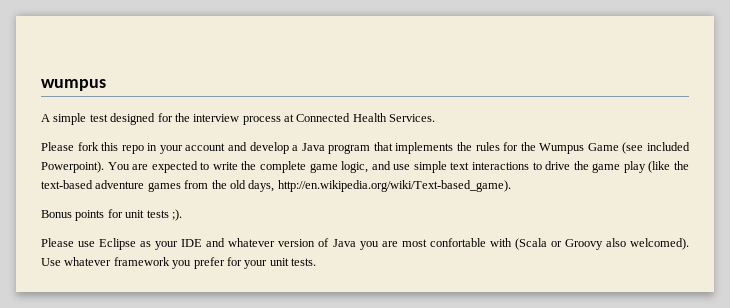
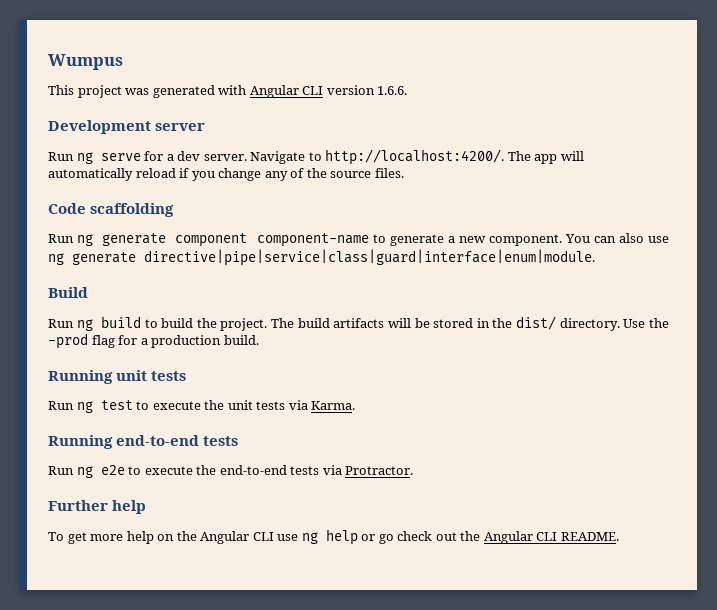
[41,79,106,91] [41,113,436,125] [41,142,690,154] [41,161,689,173] [41,180,511,192] [41,209,182,221] [41,238,689,250] [41,257,316,269] wumpus // A simple test designed for the interview process at Connected Health Services. // Please fork this repo in your account and develop a Java program that implements the rules for the Wumpus Game (see included Powerpoint). You are expected to write the complete game logic, and use simple text interactions to drive the game play (like the text-based adventure games from the old days, http://en.wikipedia.org/wiki/Text-based_game). // Bonus points for unit tests ;). // Please use Eclipse as your IDE and whatever version of Java you are most confortable with (Scala or Groovy also welcomed). Use whatever framework you prefer for your unit tests. -> [48,54,123,70] [48,85,408,98] [48,120,206,134] [48,149,584,165] [48,168,404,181] [48,203,175,217] [48,233,669,247] [48,249,595,266] [48,287,88,298] [48,316,670,331] [48,333,259,349] [48,370,187,384] [48,400,356,413] [48,435,239,449] [48,465,414,478] [48,500,147,514] [48,529,619,545] Wumpus // This project was generated with Angular CLI version 1.6.6. // Development server // Run ng serve for a dev server. Navigate to http://localhost:4200/. The app will automatically reload if you change any of the source files. // Code scaffolding // Run ng generate component component-name to generate a new component. You can also use ng generate directive|pipe|service|class|guard|interface|enum|module. // Build // Run ng build to build the project. The build artifacts will be stored in the dist/ directory. Use the -prod flag for a production build. // Running unit tests // Run ng test to execute the unit tests via Karma. // Running end-to-end tests // Run ng e2e to execute the end-to-end tests via Protractor. // Further help // To get more help on the Angular CLI use ng help or go check out the Angular CLI README.

